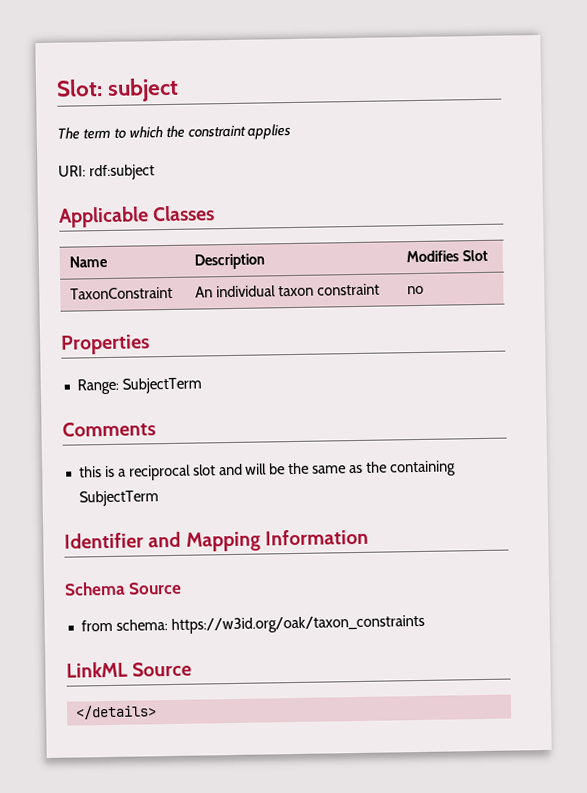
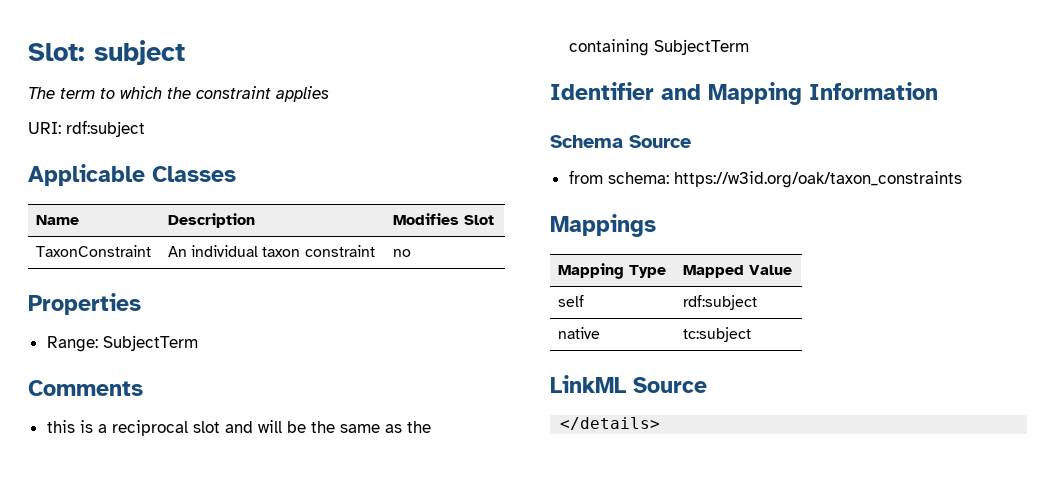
(425, 624) none -> [550,214,656,237] [558,263,667,279] [683,265,793,278] [558,295,585,307] [683,295,758,310] [558,327,601,339] [683,327,752,342] // Mappings // Mapping Type | Mapped Value // self | rdf:subject // native | tc:subject

